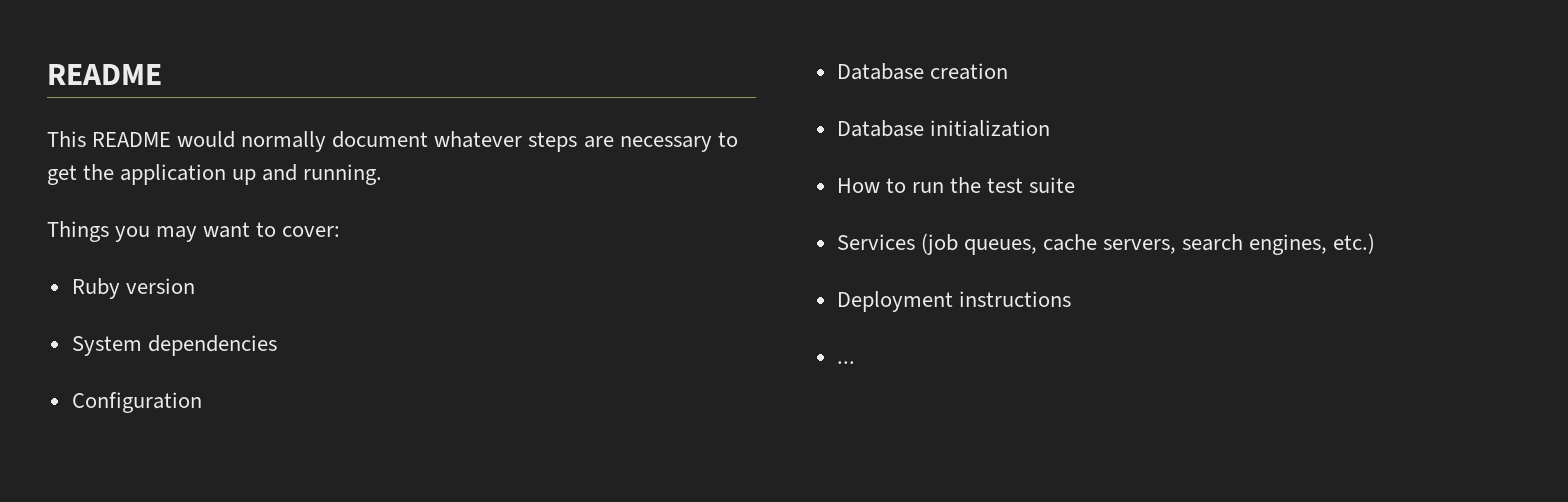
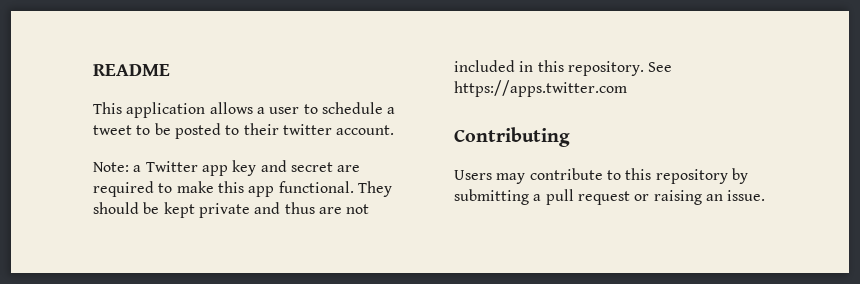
[92,131,738,152] [47,164,383,185] [47,221,341,242] [71,278,195,299] [71,335,277,356] [71,392,202,413] [836,63,1008,80] [836,120,1050,137] [836,177,1076,193] [836,233,1376,255] [836,291,1071,312] [836,361,855,364] README would normally document whatever steps are necessary to get the application up and running. // Things you may want to cover: // Ruby version // System dependencies // Configuration // Database creation // Database initialization // How to run the test suite // Services (job queues, cache servers, search engines, etc.) // Deployment instructions // ... -> [126,102,396,118] [93,123,395,139] [93,160,361,176] [93,181,392,197] [93,202,370,218] [454,60,673,76] [454,80,627,97] [454,127,570,147] [454,168,748,184] [454,189,766,205] application allows a user to schedule a tweet to be posted to their twitter account. // Note: a Twitter app key and secret are required to make this app functional. They should be kept private and thus are not included in this repository. See https://apps.twitter.com // Contributing // Users may contribute to this repository by submitting a pull request or raising an issue.

